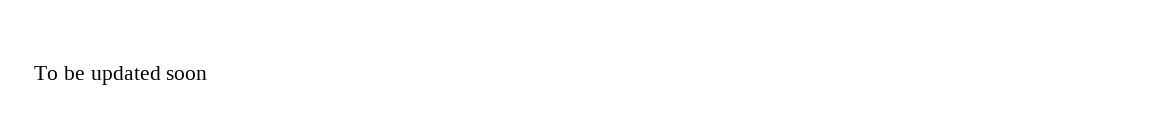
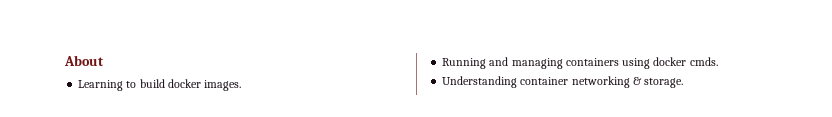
[34,66,208,85] To be updated soon -> [64,55,104,66] [78,79,242,91] [442,57,718,69] [442,76,684,88] About // Learning to build docker images. // Running and managing containers using docker cmds. // Understanding container networking & storage.

